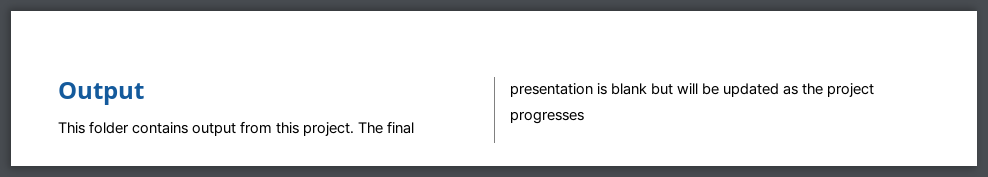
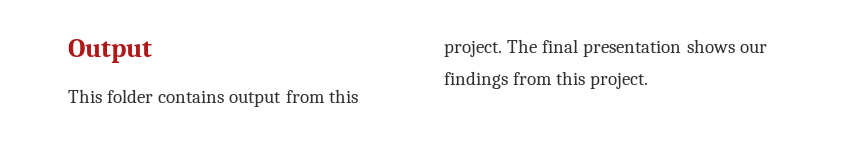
[597,83,875,97] [510,111,584,124] is blank but will be updated as the project progresses -> [686,39,767,53] [444,71,649,89] shows our findings from this project.

